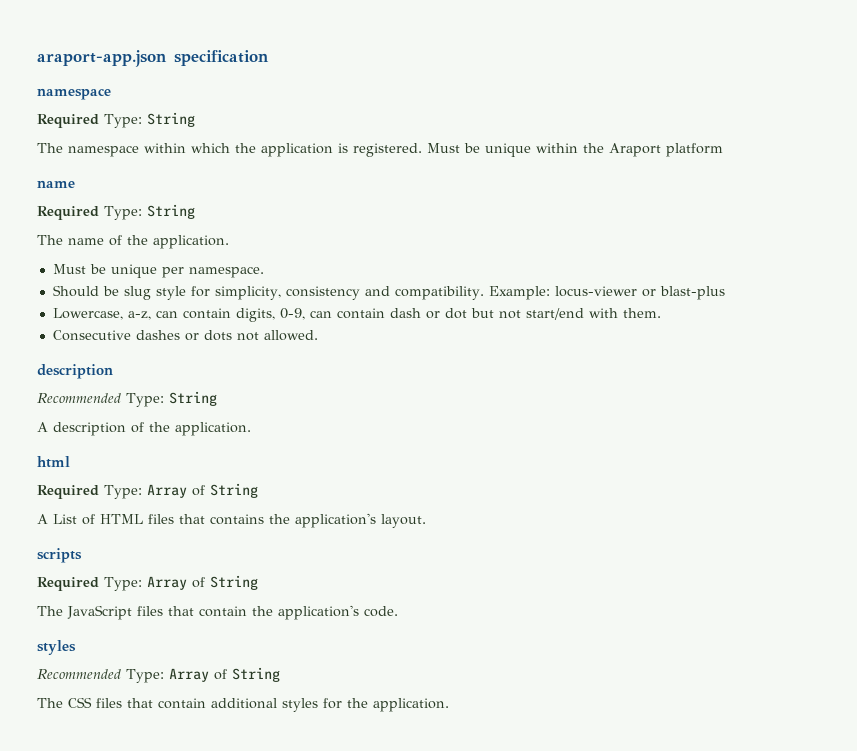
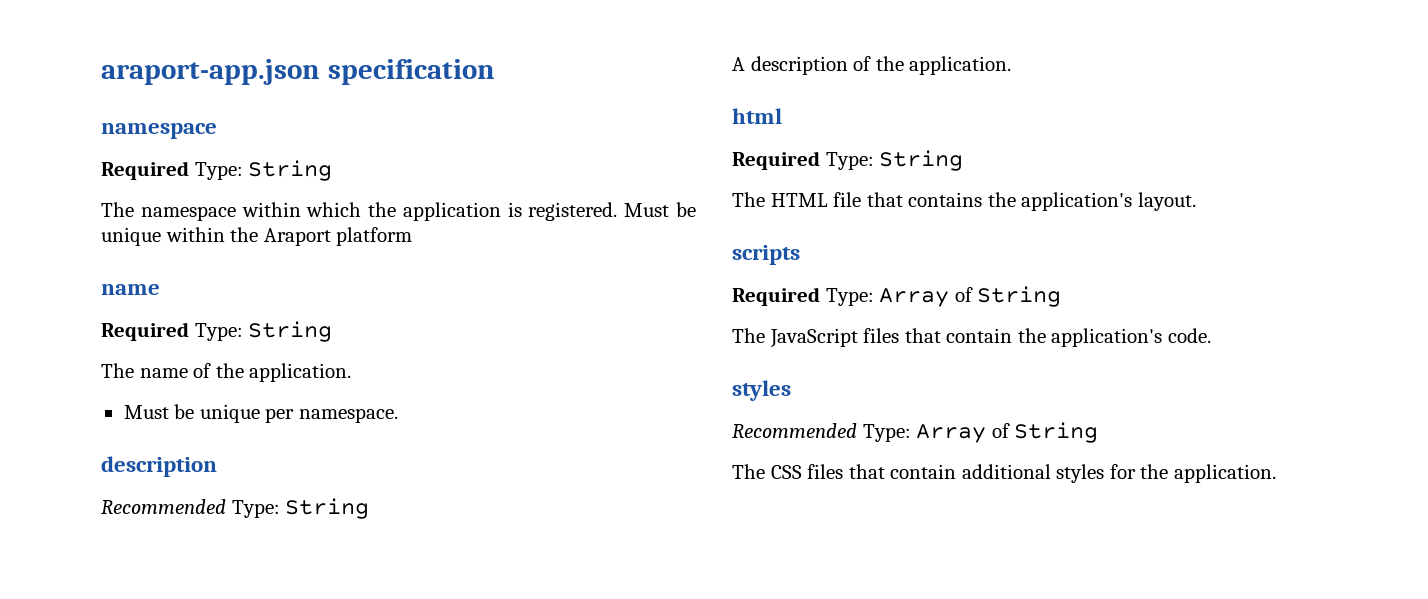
[52,285,725,300] [52,308,661,322] [52,330,318,341] // Should be slug style for simplicity, consistency and compatibility. Example: locus-viewer or blast-plus // Lowercase, a-z, can contain digits, 0-9, can contain dash or dot but not start/end with them. // Consecutive dashes or dots not allowed. -> (398, 415) none
[146,483,258,498] [37,514,174,525] Array of String // A List of HTML files -> [879,150,964,171] [732,192,862,207] String // The HTML file

